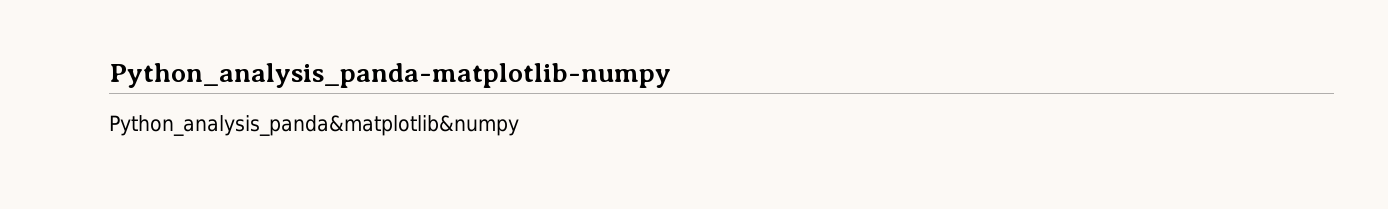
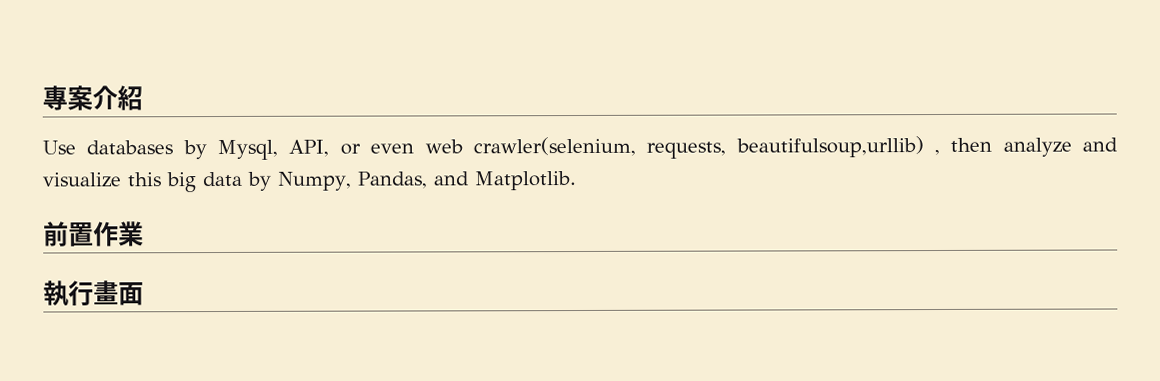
[109,63,671,88] [109,115,519,136] Python_analysis_panda-matplotlib-numpy // Python_analysis_panda&matplotlib&numpy -> [42,85,143,111] [42,136,1119,161] [42,171,576,193] [43,221,144,247] [43,280,144,307] 專案介紹 // Use databases by Mysql, API, or even web crawler(selenium, requests, beautifulsoup,urllib) , then analyze and visualize this big data by Numpy, Pandas, and Matplotlib. // 前置作業 // 執行畫面

